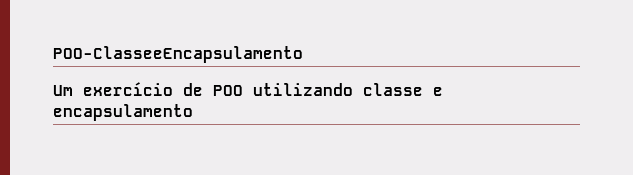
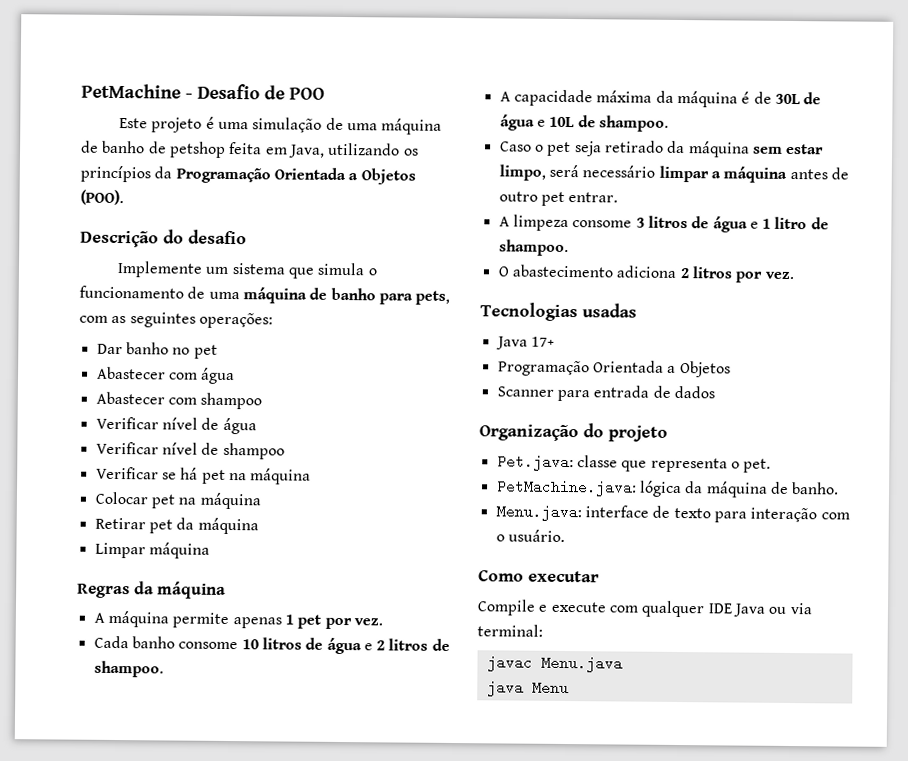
[53,46,303,63] [53,82,173,96] POO-ClasseeEncapsulamento // Um exercício -> [81,83,260,100] PetMachine - Desafio
[253,83,443,96] [53,104,193,121] utilizando classe e encapsulamento -> [118,116,443,135] [81,140,419,158] [80,165,416,185] [80,189,124,206] [80,229,247,248] [116,260,377,279] [79,285,451,305] [79,312,273,329] [96,342,218,359] [96,366,236,385] [95,391,263,410] [95,416,257,435] [95,441,285,460] [95,466,312,485] [94,491,261,510] [94,517,259,535] [94,542,210,559] [77,581,227,599] [93,610,383,630] [93,635,450,655] [93,660,164,678] [499,89,822,108] [499,114,669,132] [499,140,825,158] [498,164,849,183] [498,191,619,206] [498,214,829,233] [498,239,569,257] [497,264,794,283] [480,302,637,322] [495,336,555,350] [497,360,731,378] [496,385,715,402] [479,423,668,442] [496,454,772,473] [495,479,840,498] [495,504,850,523] [495,529,565,542] [478,570,600,583] [477,599,813,618] [477,624,543,637] [486,655,623,673] [486,680,569,697] // Este projeto é uma simulação de uma máquina de banho de petshop feita em Java, utilizando os princípios da Programação Orientada a Objetos (POO). // Descrição do desafio // Implemente um sistema que simula o funcionamento de uma máquina de banho para pets, com as seguintes operações: // Dar banho no pet // Abastecer com água // Abastecer com shampoo // Verificar nível de água // Verificar nível de shampoo // Verificar se há pet na máquina // Colocar pet na máquina // Retirar pet da máquina // Limpar máquina // Regras da máquina // A máquina permite apenas 1 pet por vez. // Cada banho consome 10 litros de água e 2 litros de shampoo. // A capacidade máxima da máquina é de 30L de água e 10L de shampoo. // Caso o pet seja retirado da máquina sem estar limpo, será necessário limpar a máquina antes de outro pet entrar. // A limpeza consome 3 litros de água e 1 litro de shampoo. // O abastecimento adiciona 2 litros por vez. // Tecnologias usadas // Java 17+ // Programação Orientada a Objetos // Scanner para entrada de dados // Organização do projeto // Pet.java: classe que representa o pet. // PetMachine.java: lógica da máquina de banho. // Menu.java: interface de texto para interação com o usuário. // Como executar // Compile e execute com qualquer IDE Java ou via terminal: // javac Menu.java // java Menu

